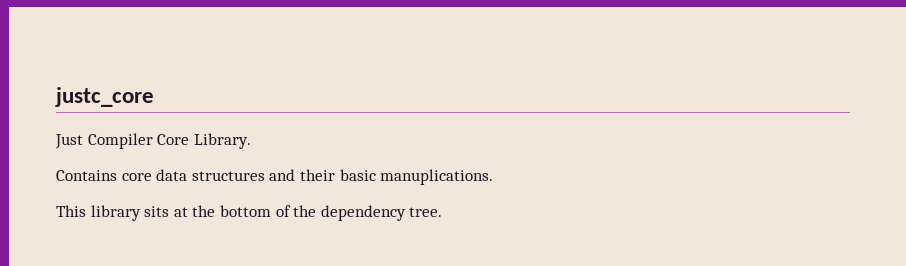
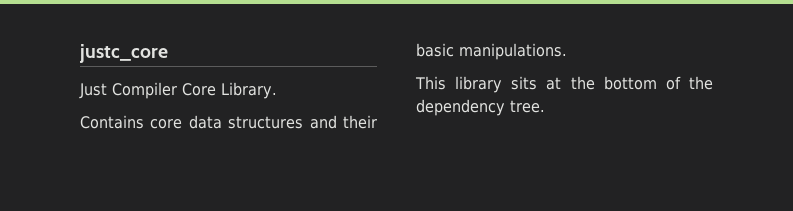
[380,169,494,185] manuplications. -> [459,43,567,60] manipulations.

